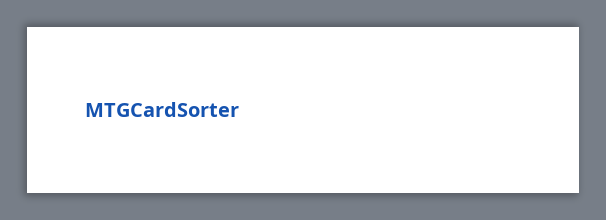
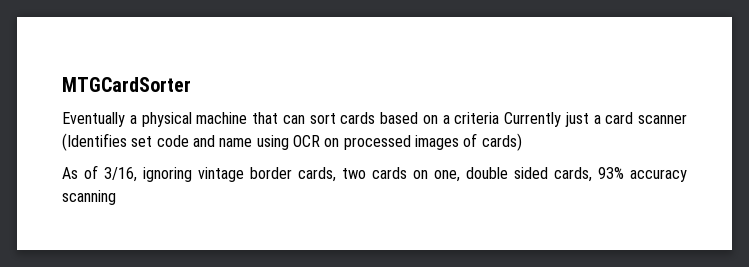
(239, 109) none -> [62,112,687,127] [62,133,522,151] [62,165,687,182] [62,190,116,205] // Eventually a physical machine that can sort cards based on a criteria Currently just a card scanner (Identifies set code and name using OCR on processed images of cards) // As of 3/16, ignoring vintage border cards, two cards on one, double sided cards, 93% accuracy scanning

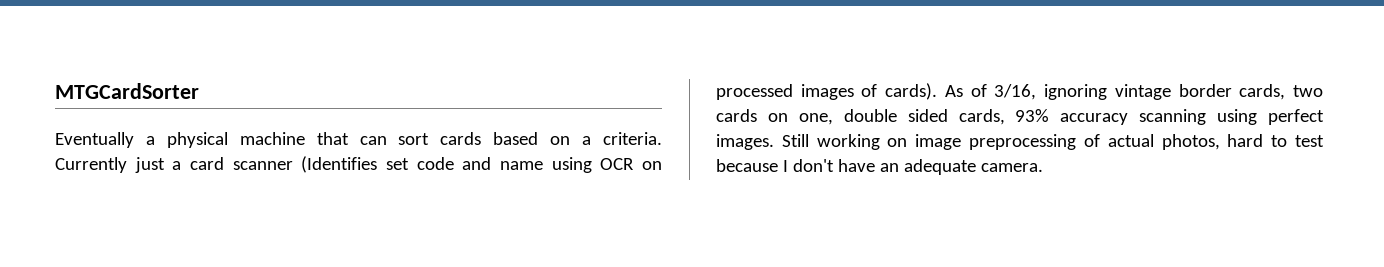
[454,112,500,124] criteria -> [602,132,662,145] criteria.
[481,133,522,151] cards) // -> [885,83,938,100] cards).
(116, 197) none -> [1217,109,1324,125] [716,134,1324,150] [716,159,1043,175] using perfect images. Still working on image preprocessing of actual photos, hard to test because I don't have an adequate camera.

